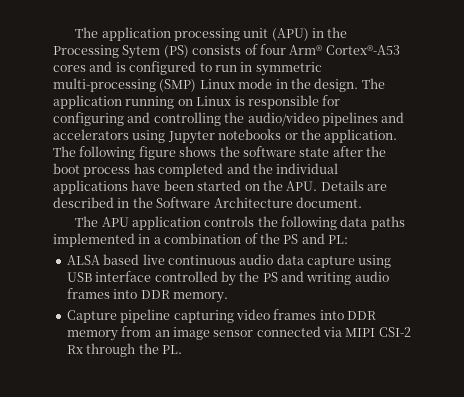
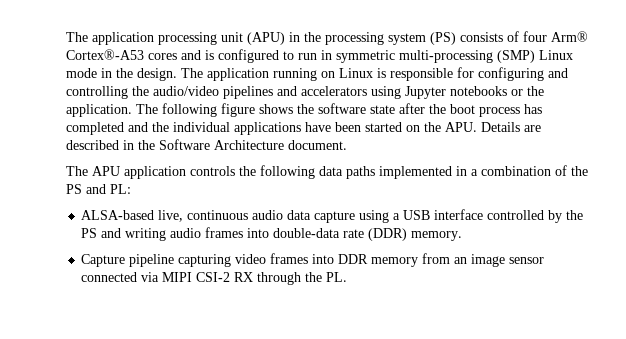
[53,45,161,59] Processing Sytem -> [325,32,426,45] processing system
[66,254,165,265] ALSA based live -> [81,210,184,222] ALSA-based live,
(392, 261) none -> [393,213,401,220] a
[140,290,170,299] DDR -> [273,228,408,241] double-data rate (DDR)
[66,345,83,354] Rx -> [234,272,254,282] RX

